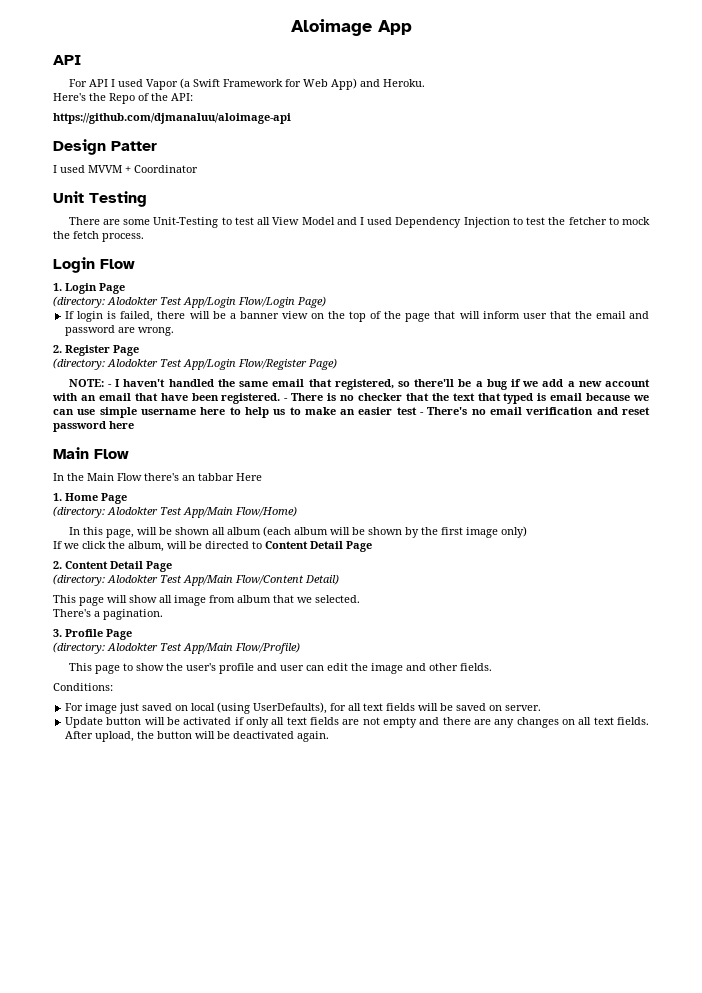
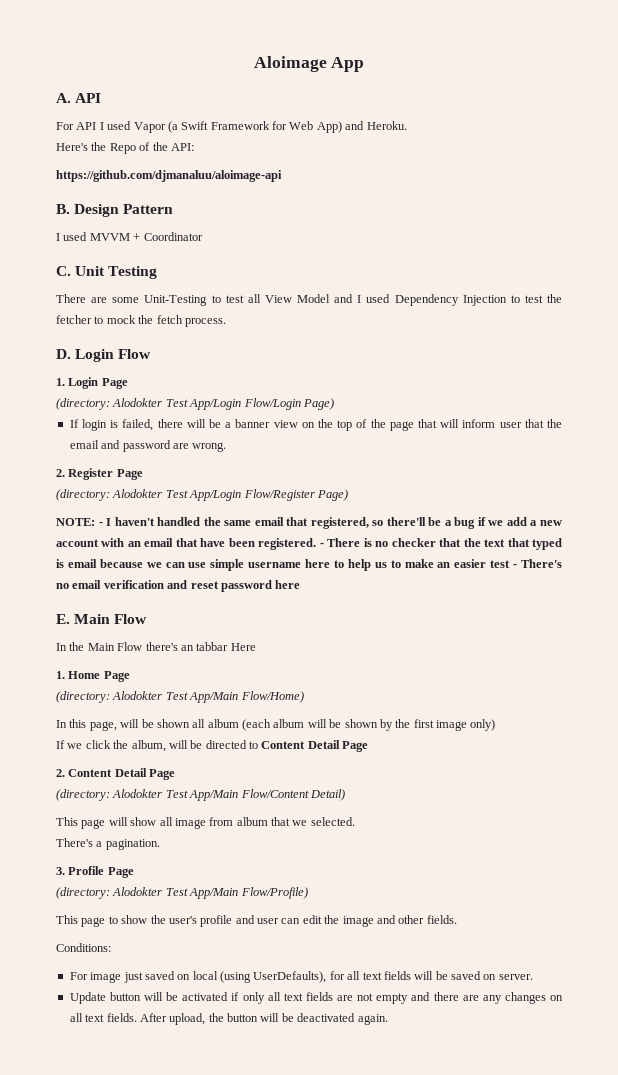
(412, 27) none -> [56,93,71,103] A.
[53,139,157,155] Design Patter -> [56,204,174,217] B. Design Pattern
(198, 169) none -> [56,266,71,276] C.
(144, 237) none -> [56,349,71,359] D.
(134, 425) none -> [56,614,70,624] E.

